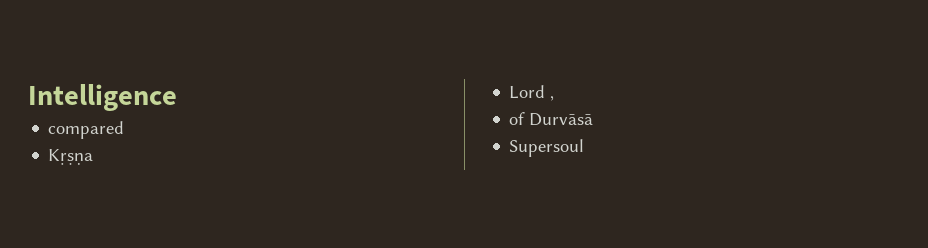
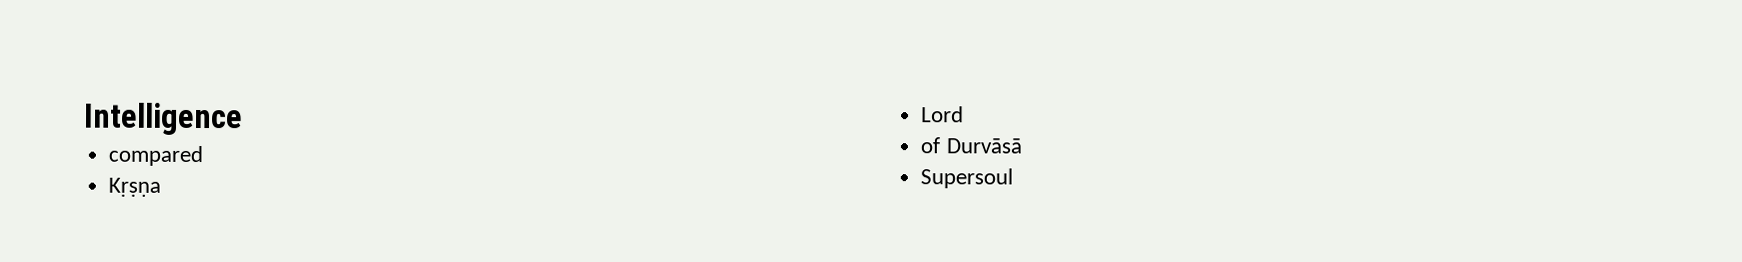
[550,96,555,101] , -> (965, 114) none

